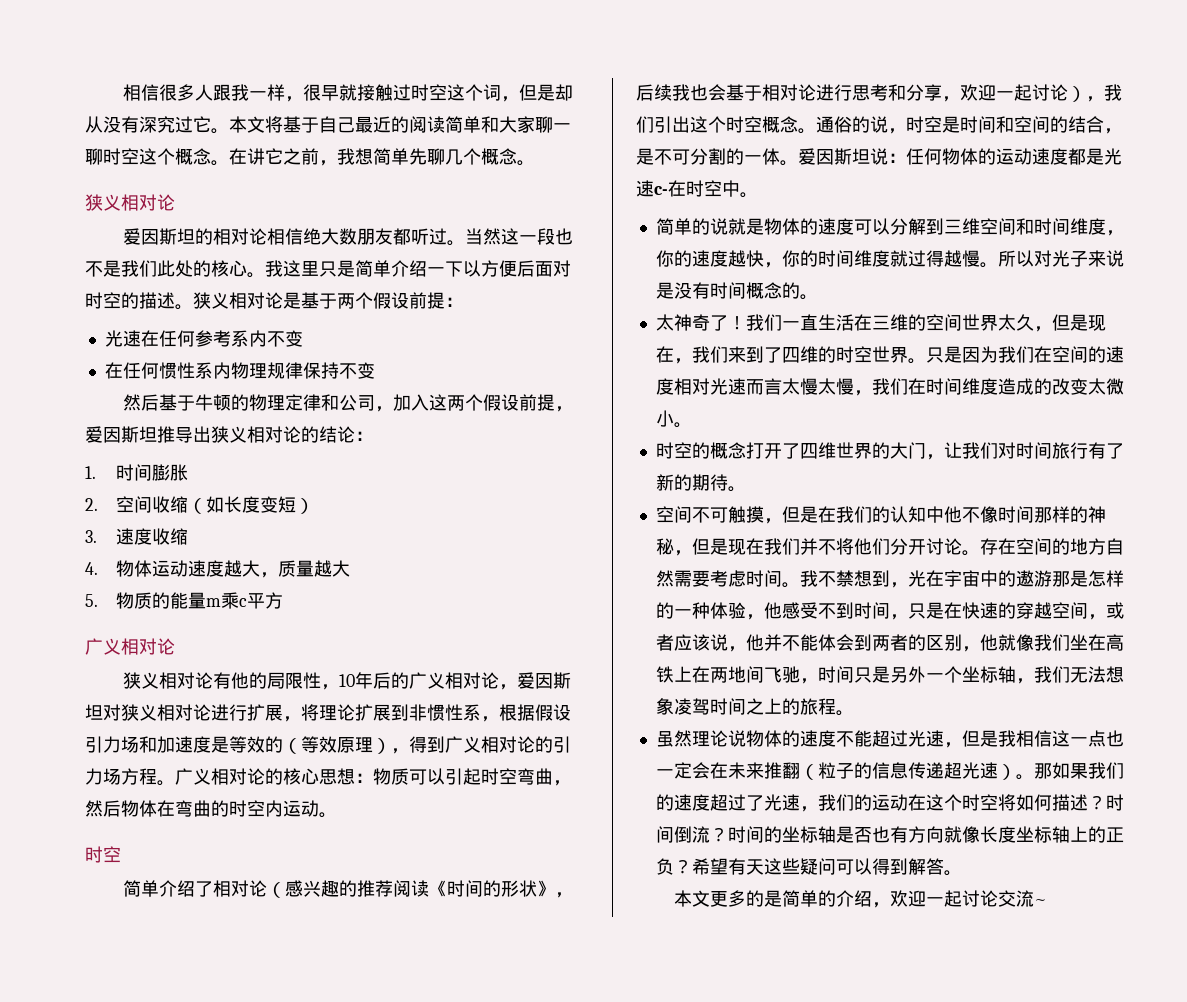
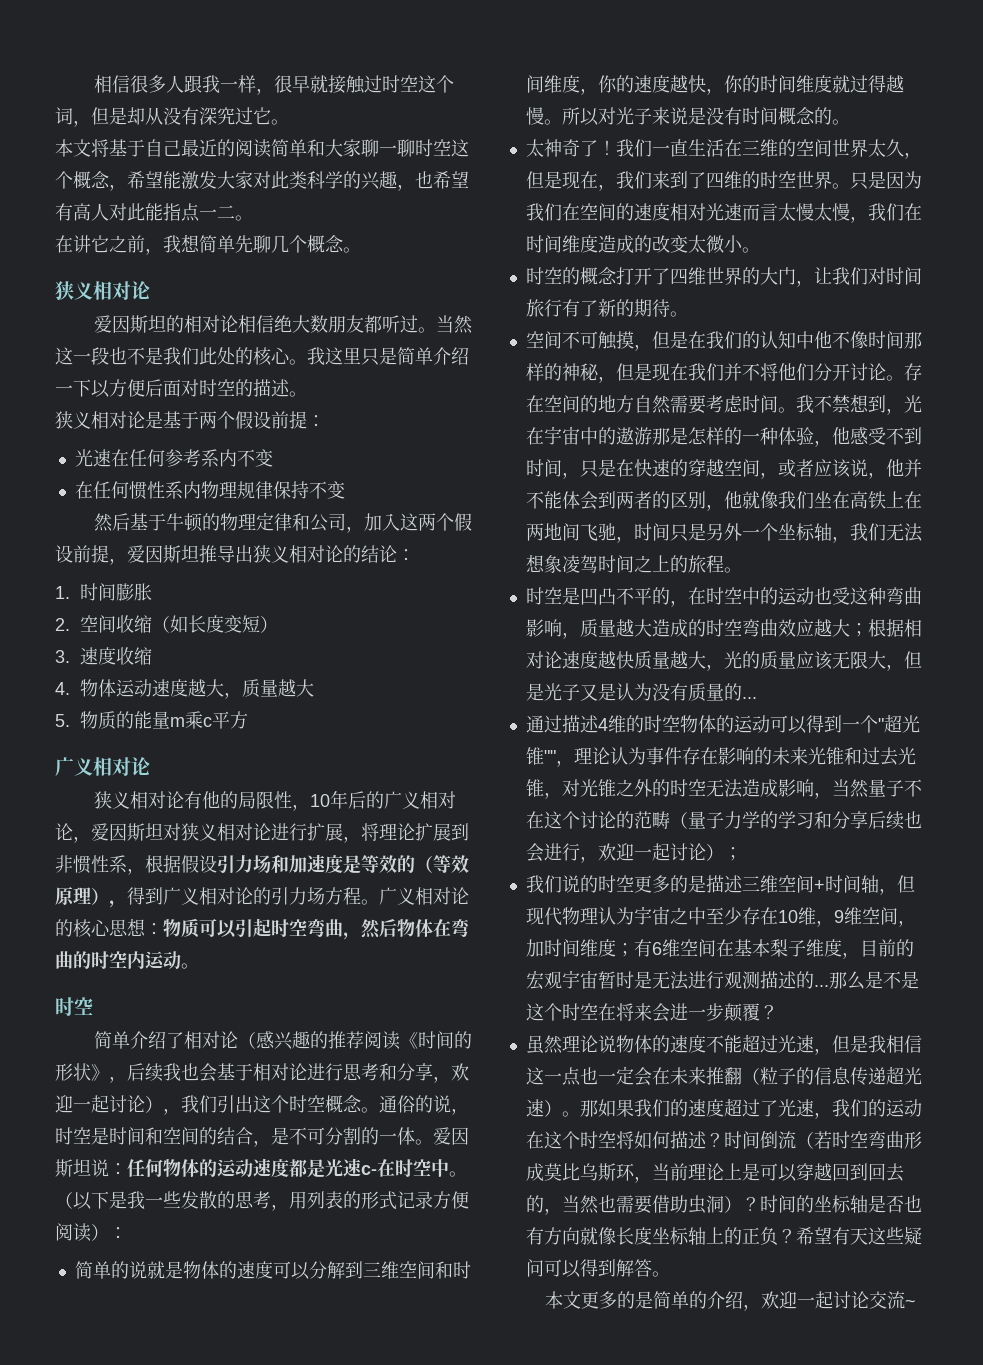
(229, 131) none -> (289, 122) //
[211,160,229,166] 。 -> [109,171,469,191] [55,203,253,222] ，希望能激发大家对此类科学的兴趣，也希望有高人对此能指点一二。 //
(193, 307) none -> (307, 394) //
(758, 195) none -> [55,1191,469,1211] [55,1223,127,1242] （以下是我一些发散的思考，用列表的形式记录方便阅读）：
(854, 713) none -> [525,587,922,607] [525,619,922,639] [525,651,922,671] [525,683,757,702] [525,714,920,734] [525,747,916,767] [525,779,922,799] [525,811,922,830] [525,843,742,863] [525,875,915,895] [525,906,916,927] [525,939,914,959] [525,970,919,990] [525,1003,778,1022] // 时空是凹凸不平的，在时空中的运动也受这种弯曲影响，质量越大造成的时空弯曲效应越大；根据相对论速度越快质量越大，光的质量应该无限大，但是光子又是认为没有质量的... // 通过描述4维的时空物体的运动可以得到一个"超光锥""，理论认为事件存在影响的未来光锥和过去光锥，对光锥之外的时空无法造成影响，当然量子不在这个讨论的范畴（量子力学的学习和分享后续也会进行，欢迎一起讨论）； // 我们说的时空更多的是描述三维空间+时间轴，但现代物理认为宇宙之中至少存在10维，9维空间，加时间维度；有6维空间在基本梨子维度，目前的宏观宇宙暂时是无法进行观测描述的...那么是不是这个时空在将来会进一步颠覆？
(710, 834) none -> [795,1131,922,1149] [525,1163,904,1183] [525,1195,742,1215] （若时空弯曲形成莫比乌斯环，当前理论上是可以穿越回到回去的，当然也需要借助虫洞）

